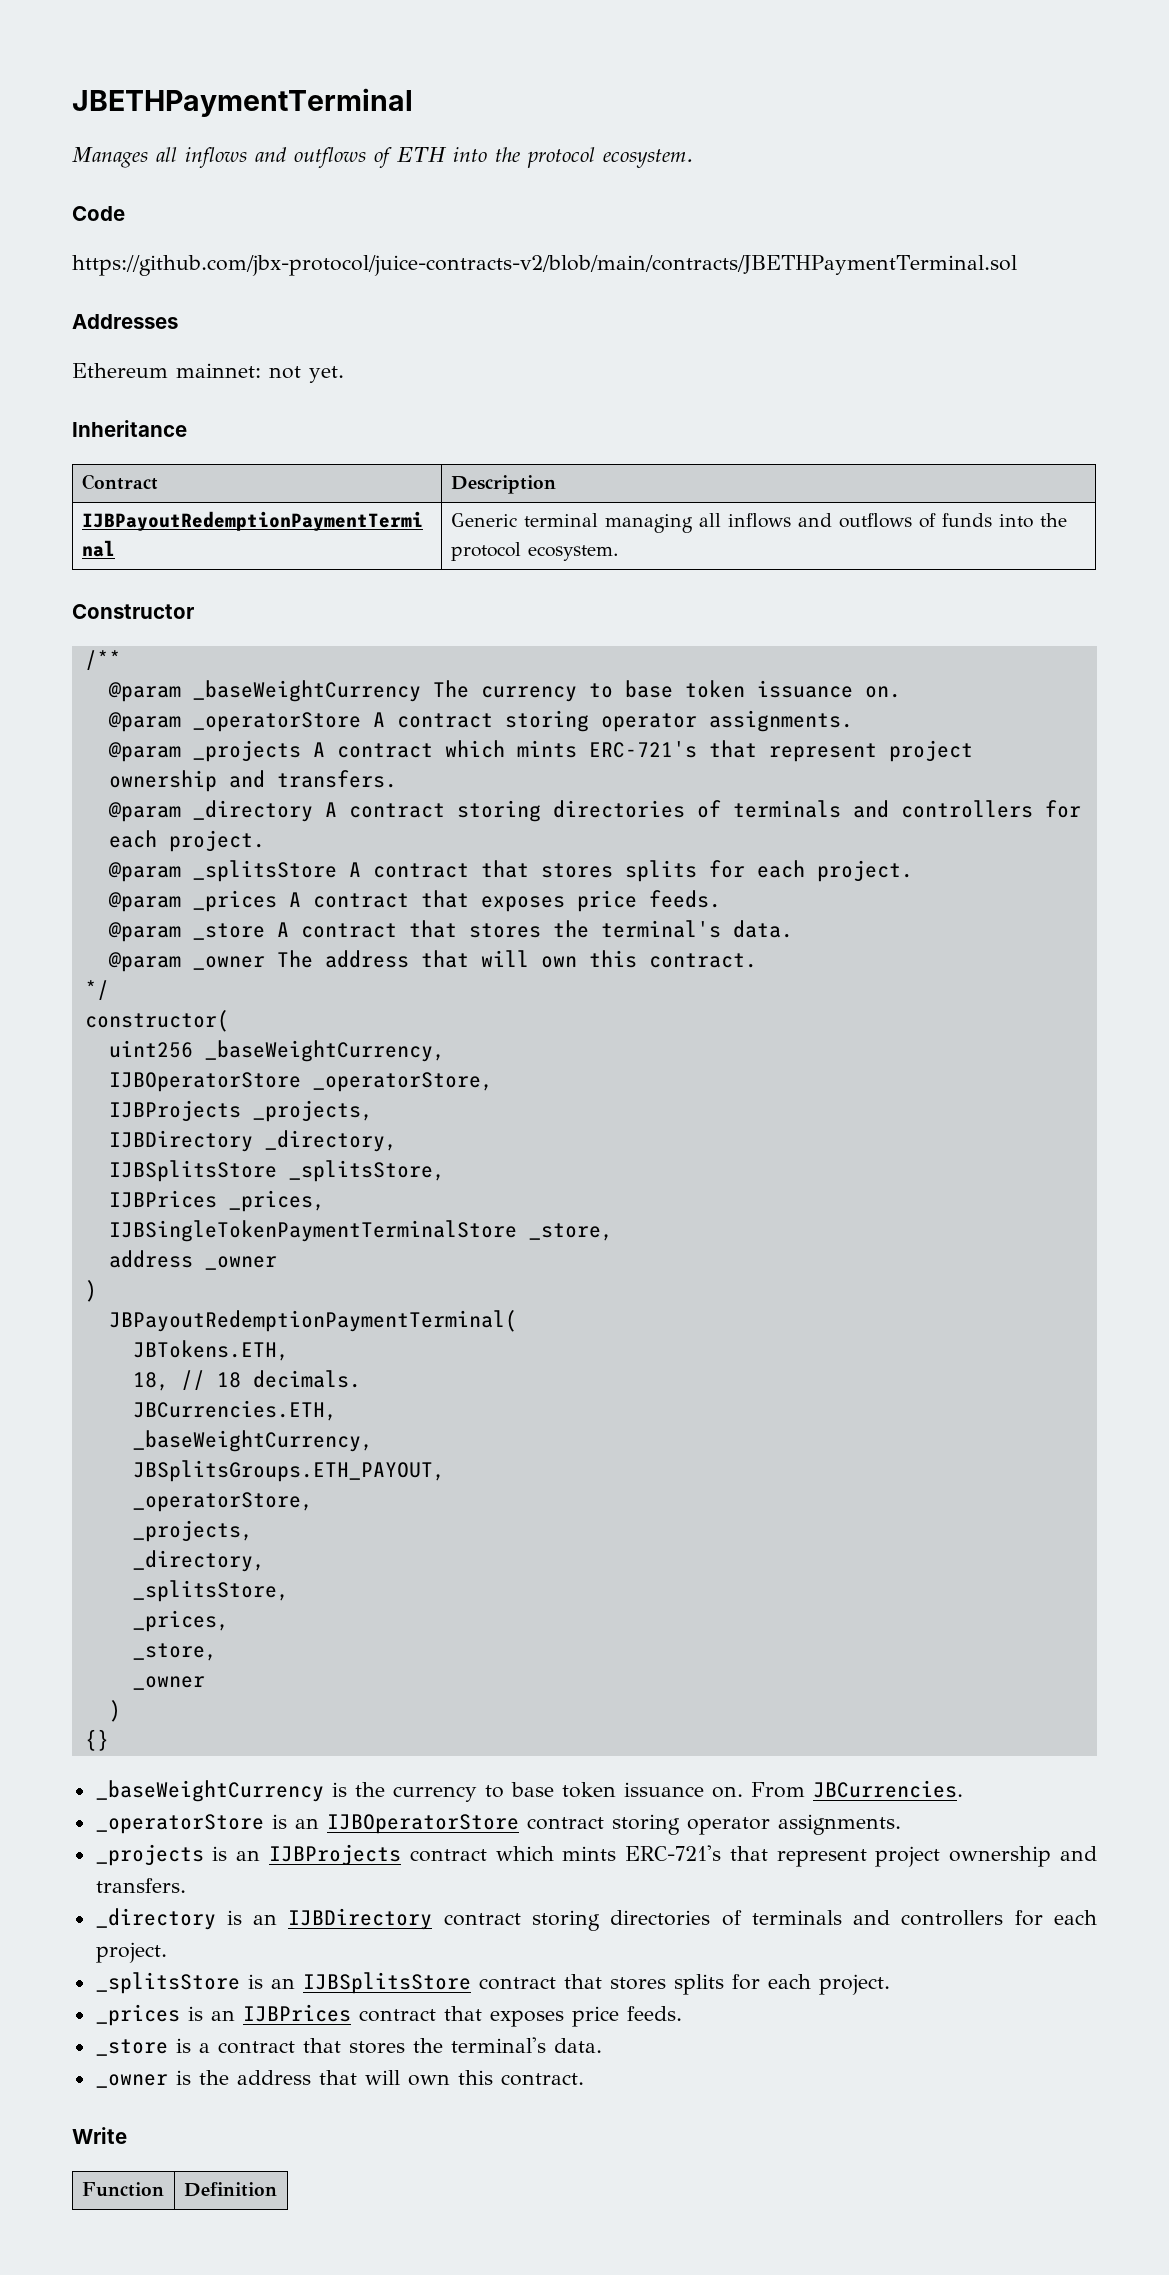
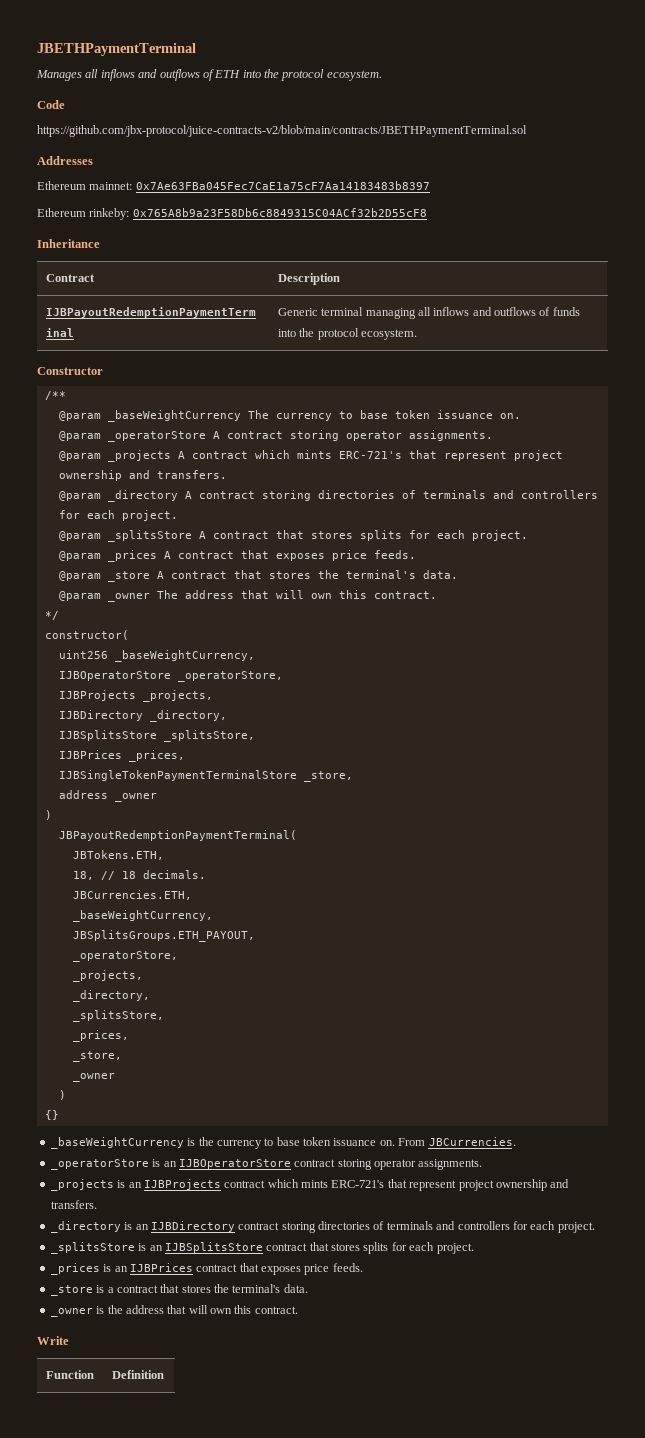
[269,366,344,383] not yet. -> [135,181,430,190] [37,208,427,220] 0x7Ae63FBa045Fec7CaE1a75cF7Aa14183483b8397 // Ethereum rinkeby: 0x765A8b9a23F58Db6c8849315C04ACf32b2D55cF8

